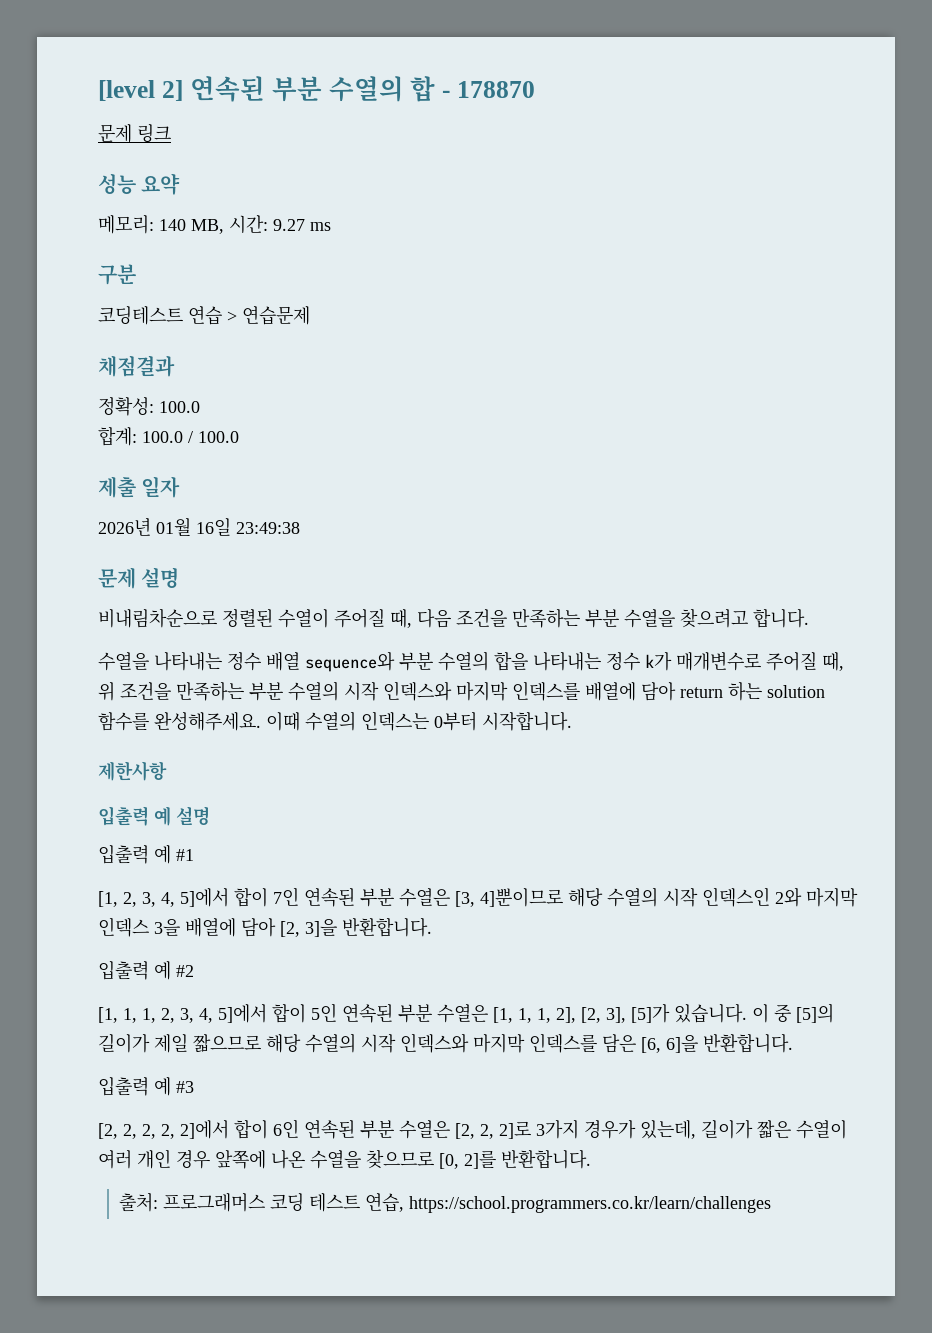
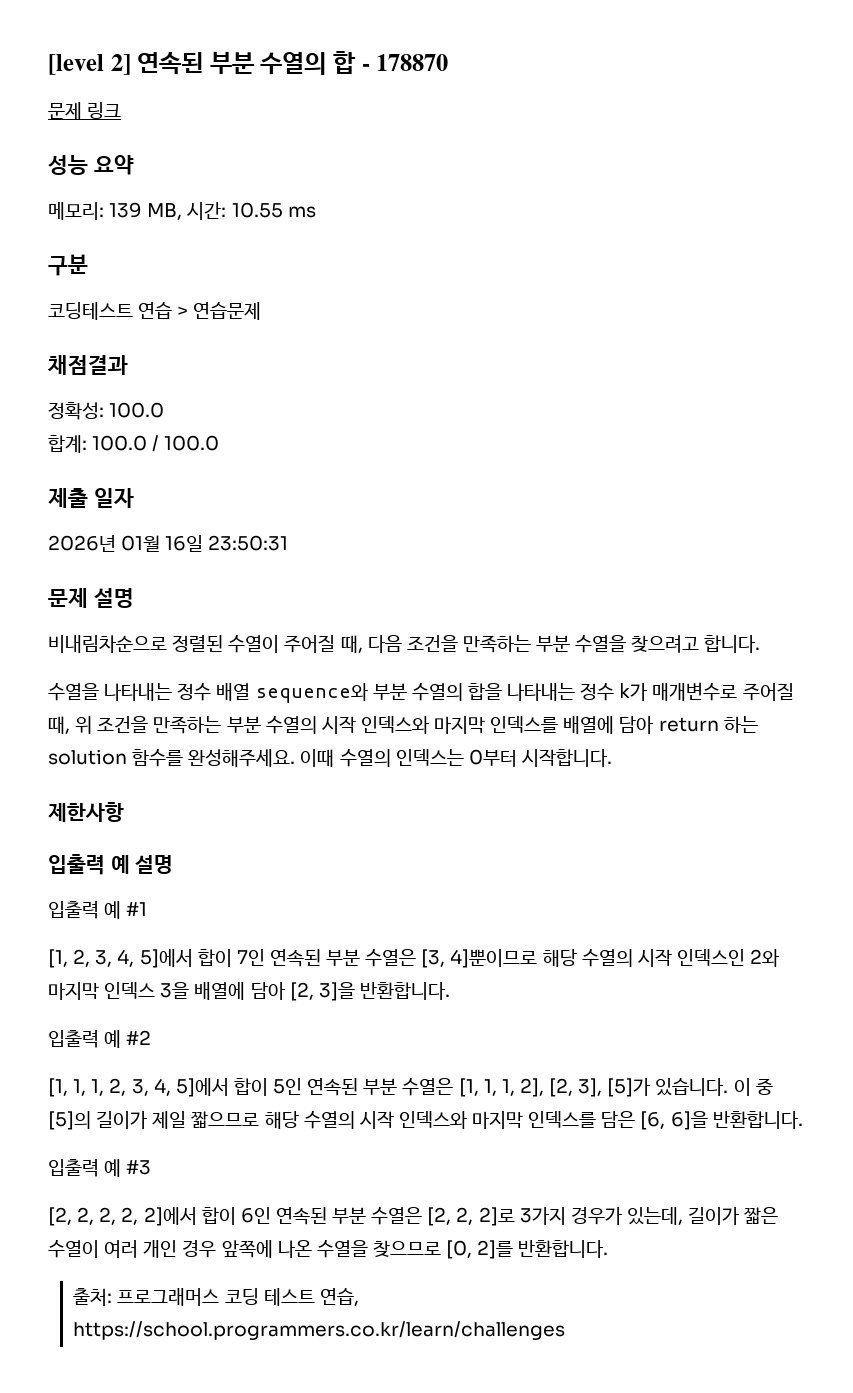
[159,219,186,231] 140 -> [109,202,143,218] 139
[273,219,305,231] 9.27 -> [231,202,283,218] 10.55
[236,522,300,534] 23:49:38 -> [208,535,289,551] 23:50:31

